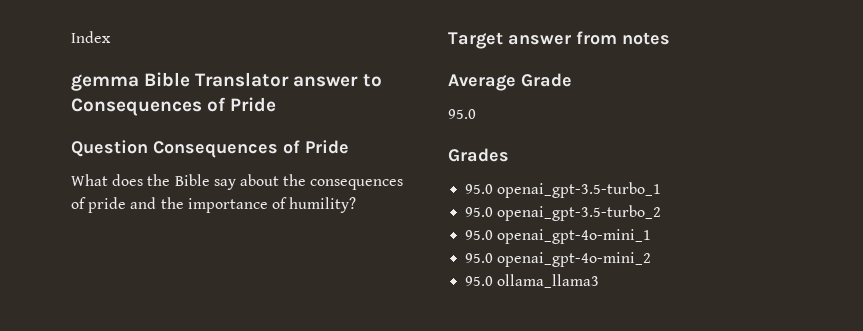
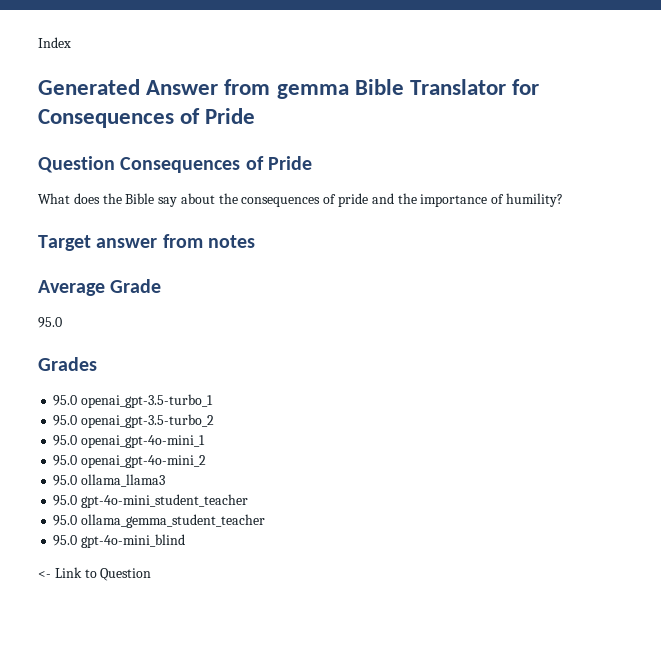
(111, 37) none -> [38,79,271,95] Generated Answer from
[293,74,382,87] answer to -> [512,79,540,95] for
(600, 281) none -> [53,494,249,508] [53,514,266,528] [53,534,186,548] [38,567,152,581] // 95.0 gpt-4o-mini_student_teacher // 95.0 ollama_gemma_student_teacher // 95.0 gpt-4o-mini_blind // <- Link to Question

